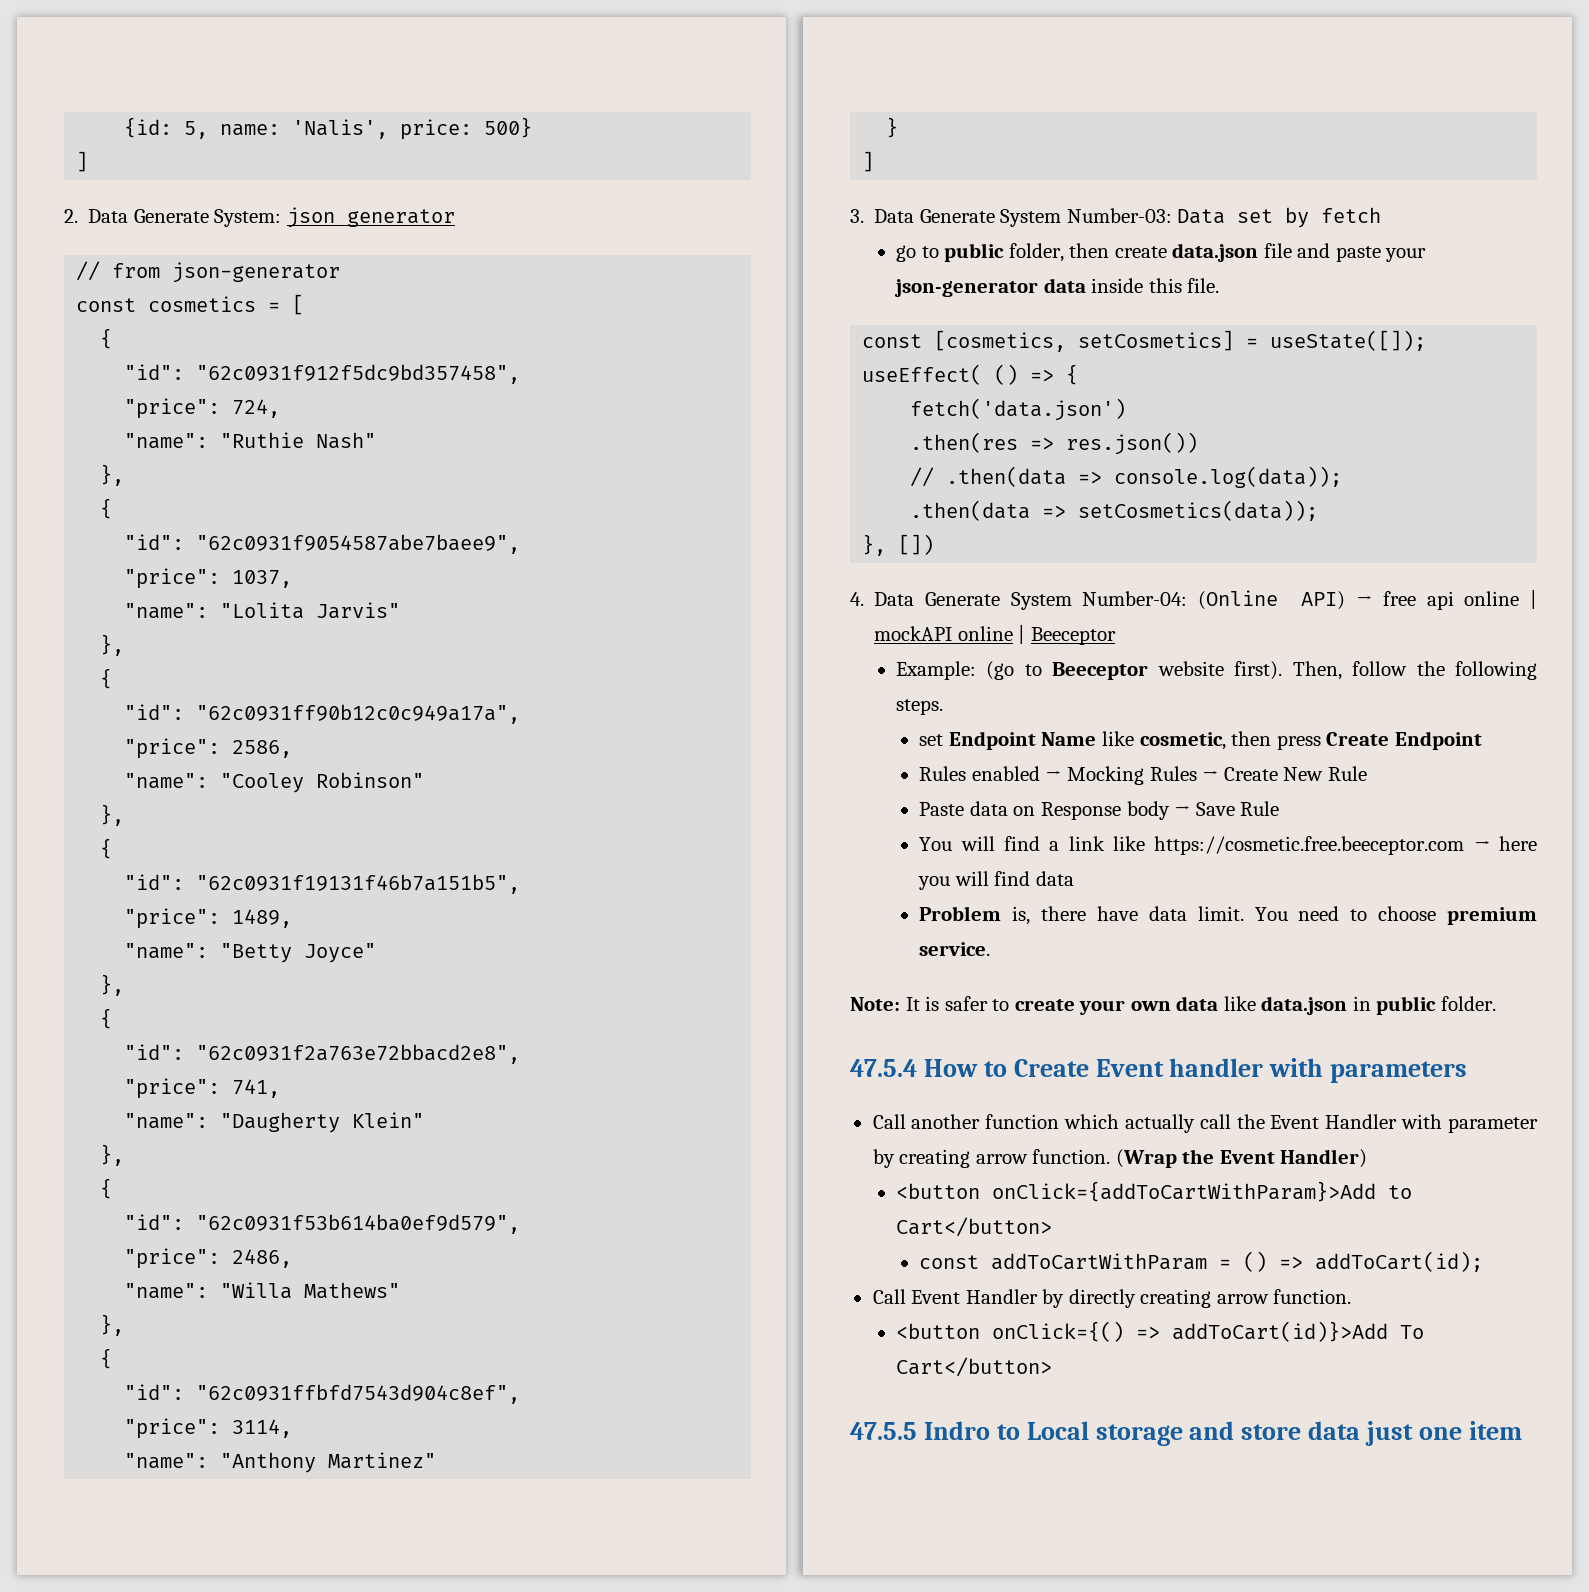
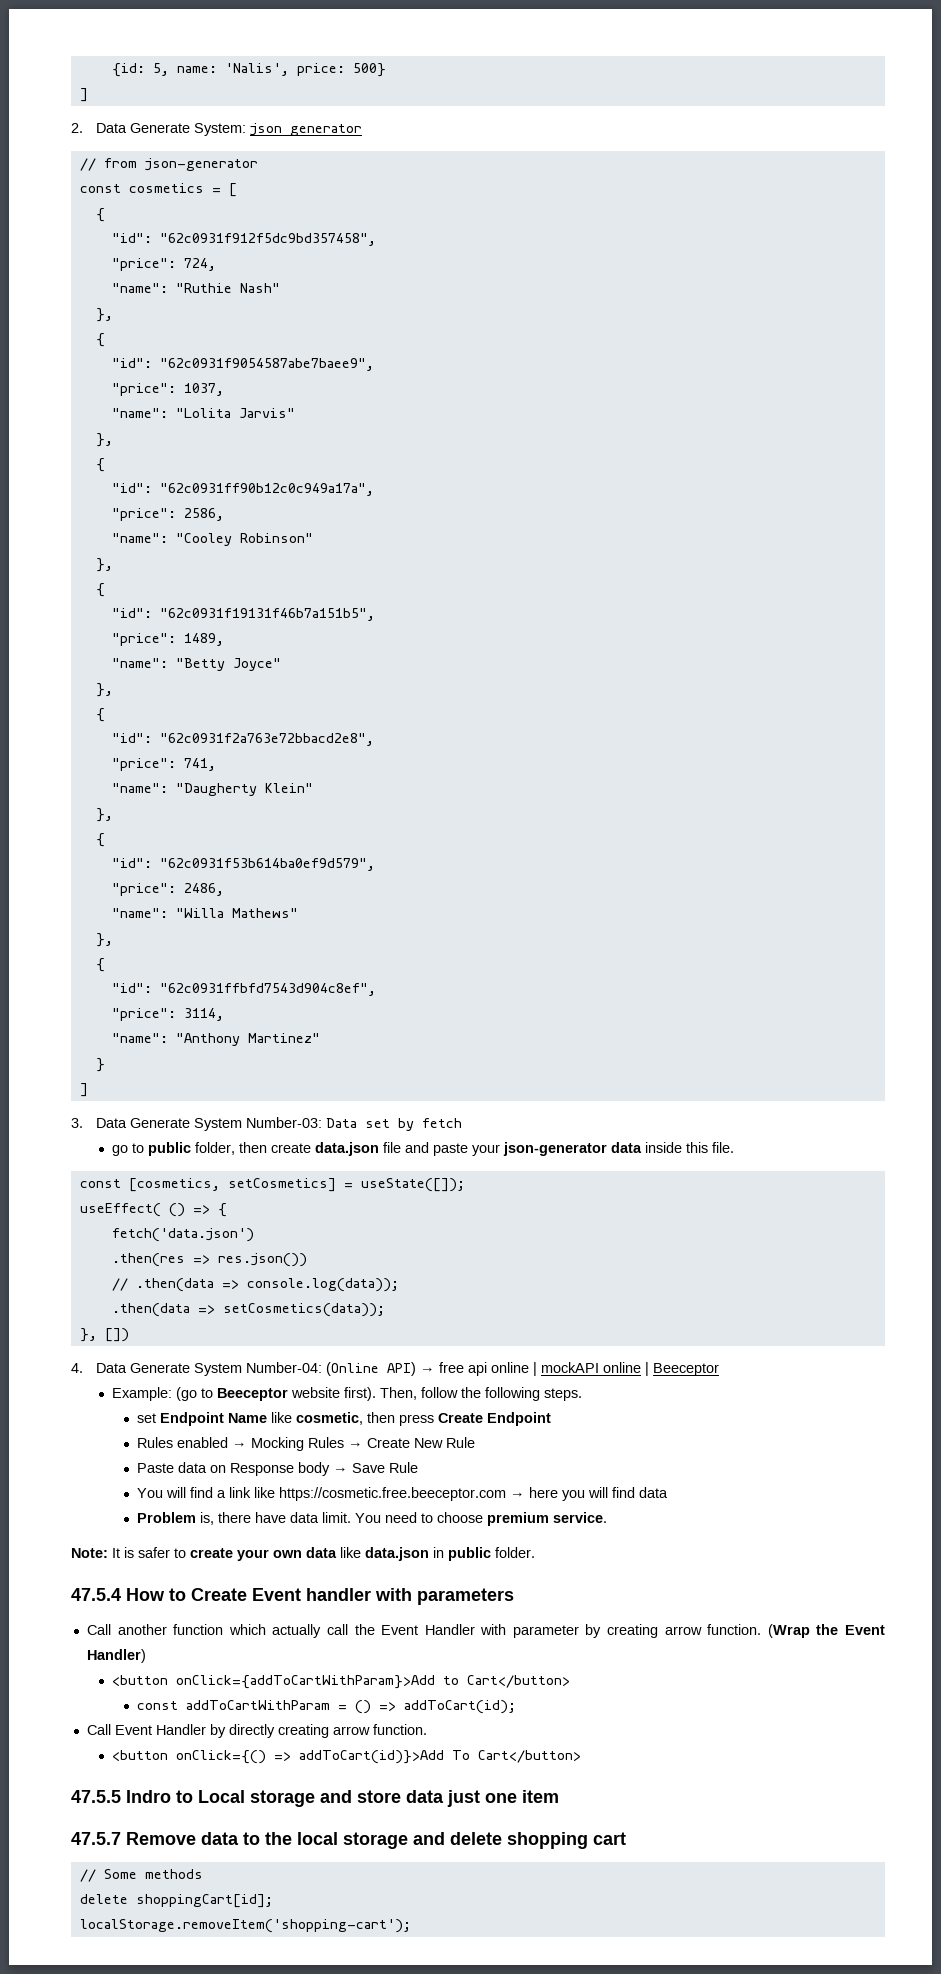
(1522, 1430) none -> [71,1832,626,1849] [79,1869,203,1882] [79,1894,273,1908] [79,1919,411,1933] // 47.5.7 Remove data to the local storage and delete shopping cart // // Some methods // delete shoppingCart[id]; // localStorage.removeItem('shopping-cart');

